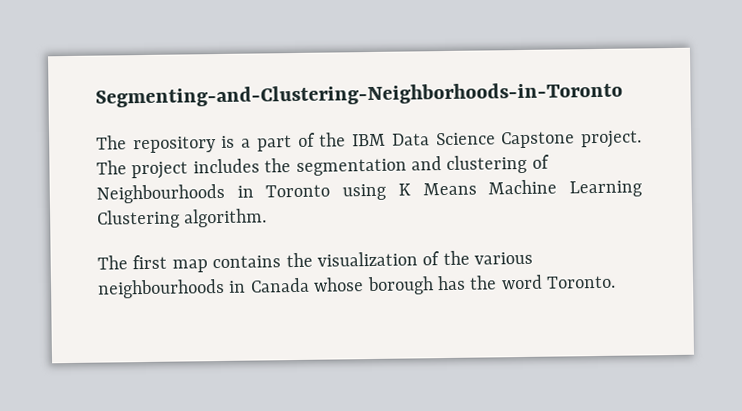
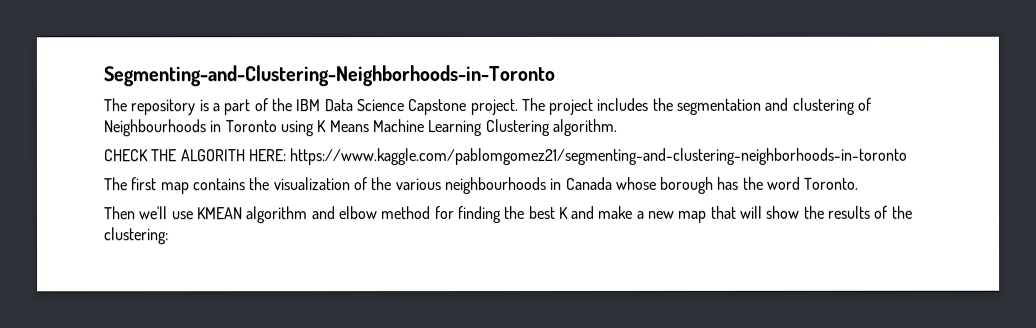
(268, 218) none -> [103,147,909,166] // CHECK THE ALGORITH HERE: https://www.kaggle.com/pablomgomez21/segmenting-and-clustering-neighborhoods-in-toronto
(617, 282) none -> [104,205,913,224] [104,227,169,245] // Then we'll use KMEAN algorithm and elbow method for finding the best K and make a new map that will show the results of the clustering:

